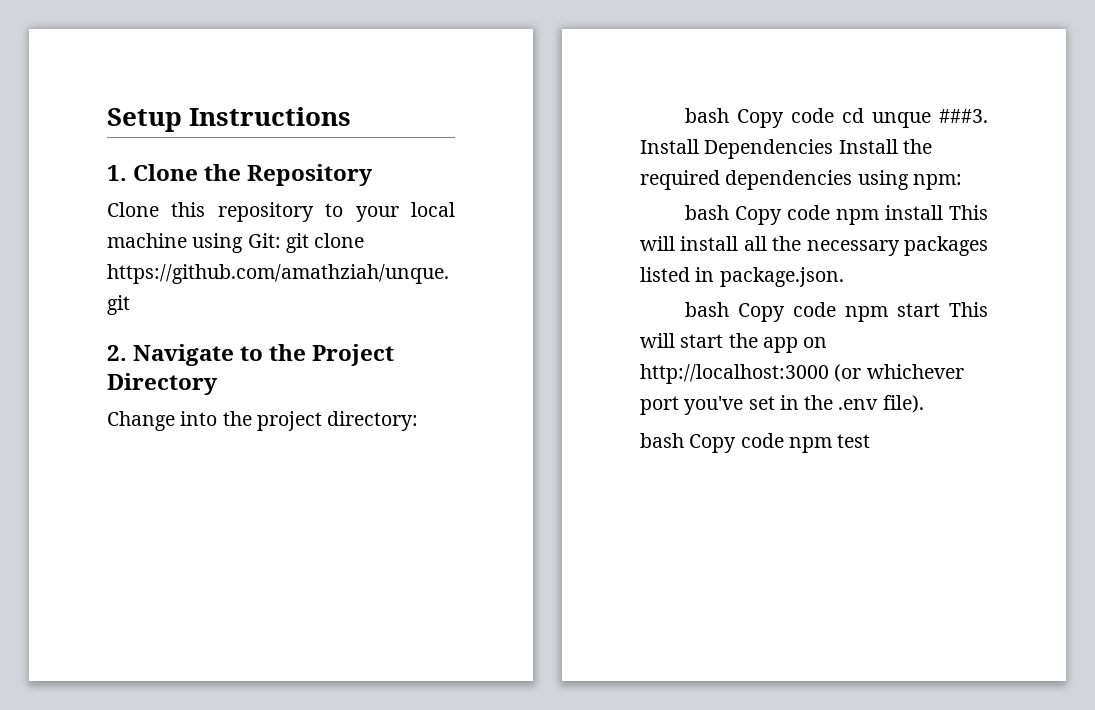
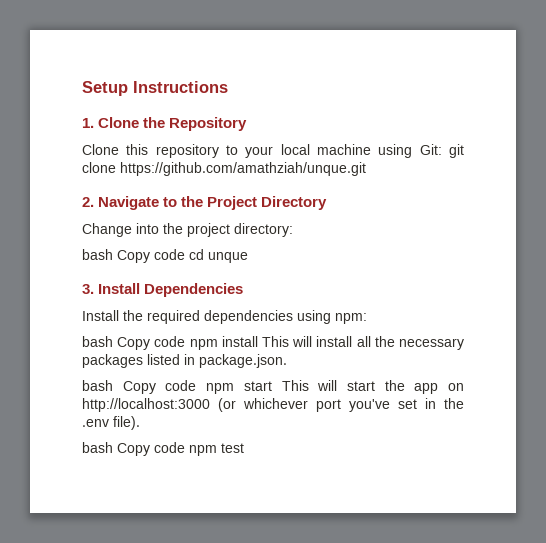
[939,109,988,123] ###3. -> [82,284,94,294] // 3.
(834, 149) none -> (244, 290) //

